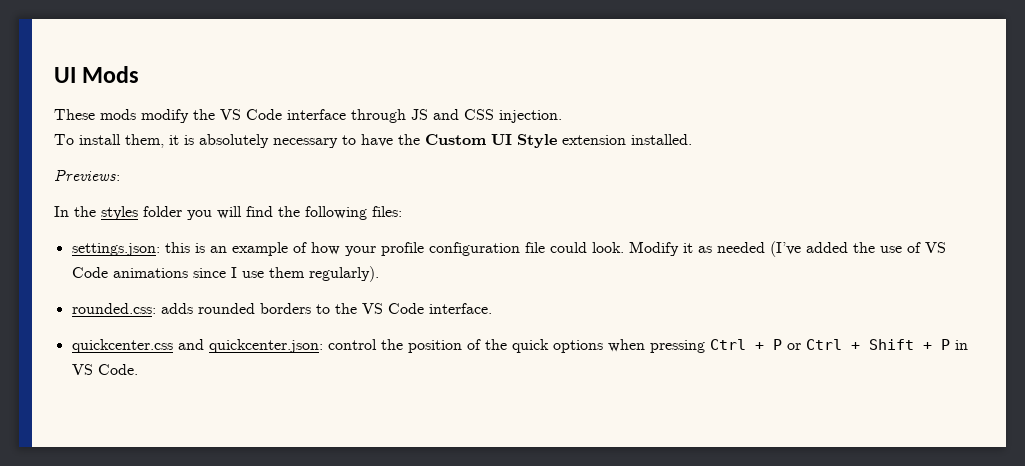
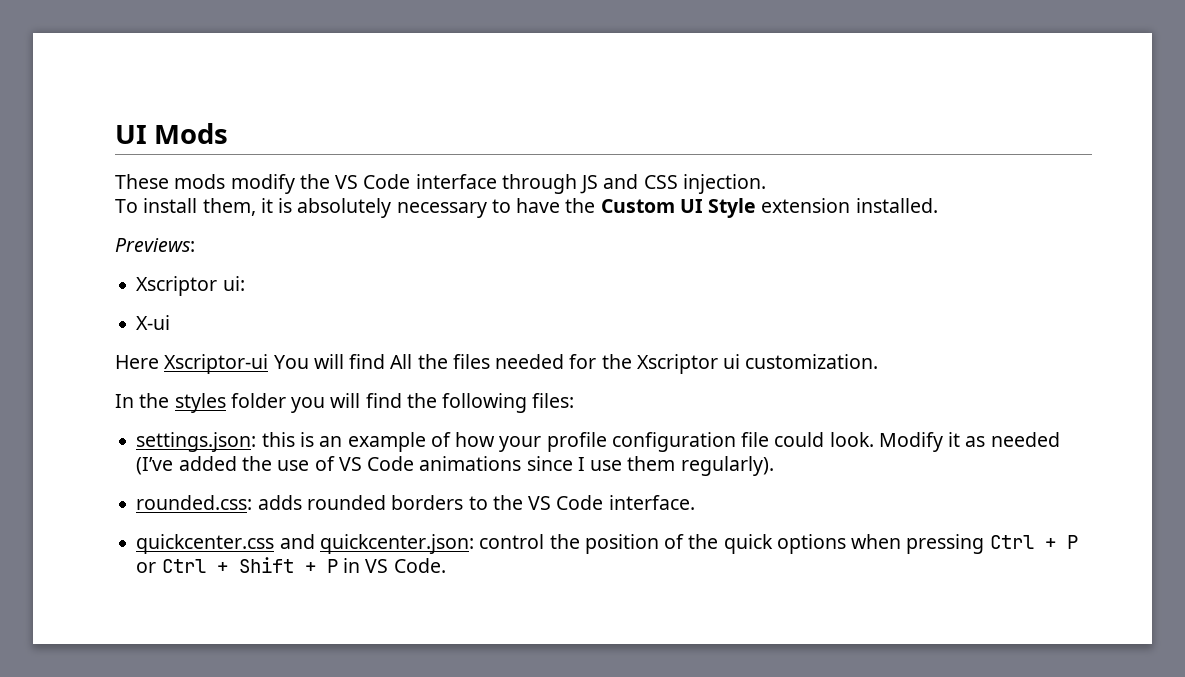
(120, 175) none -> [136,276,245,296] [136,315,171,330] [115,354,879,374] // Xscriptor ui: // X-ui // Here Xscriptor-ui You will find All the files needed for the Xscriptor ui customization.

